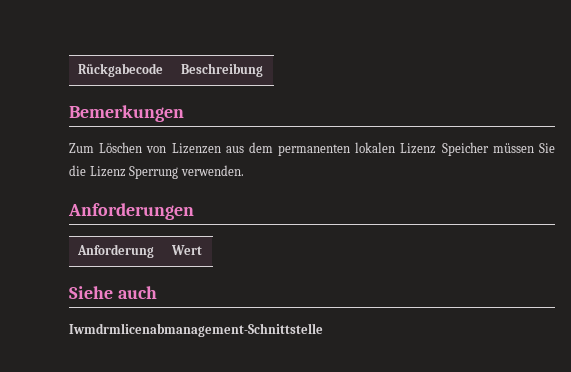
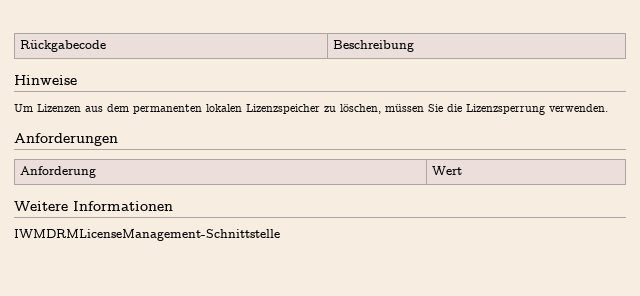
[69,105,184,122] [69,142,167,153] Bemerkungen // Zum Löschen von -> [14,75,77,85] [14,104,33,112] Hinweise // Um
[400,142,489,156] Lizenz Speicher -> [246,104,381,114] Lizenzspeicher zu löschen,
[89,166,179,179] Lizenz Sperrung -> [466,104,545,115] Lizenzsperrung
[69,286,157,299] [69,323,323,337] Siehe auch // Iwmdrmlicenabmanagement-Schnittstelle -> [14,201,173,211] [14,229,280,241] Weitere Informationen // IWMDRMLicenseManagement-Schnittstelle

